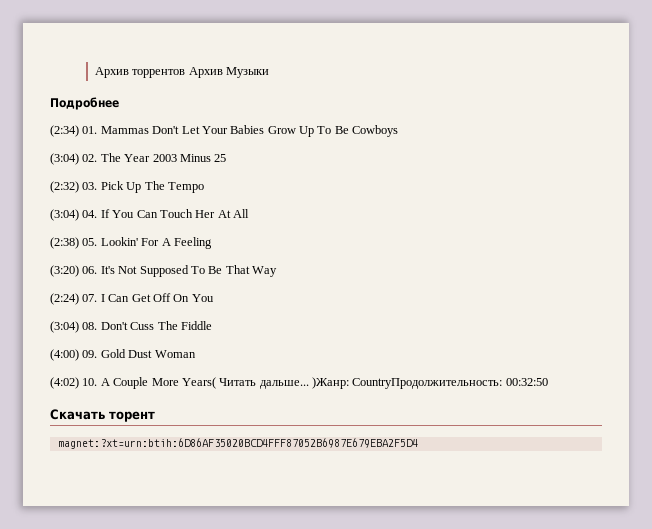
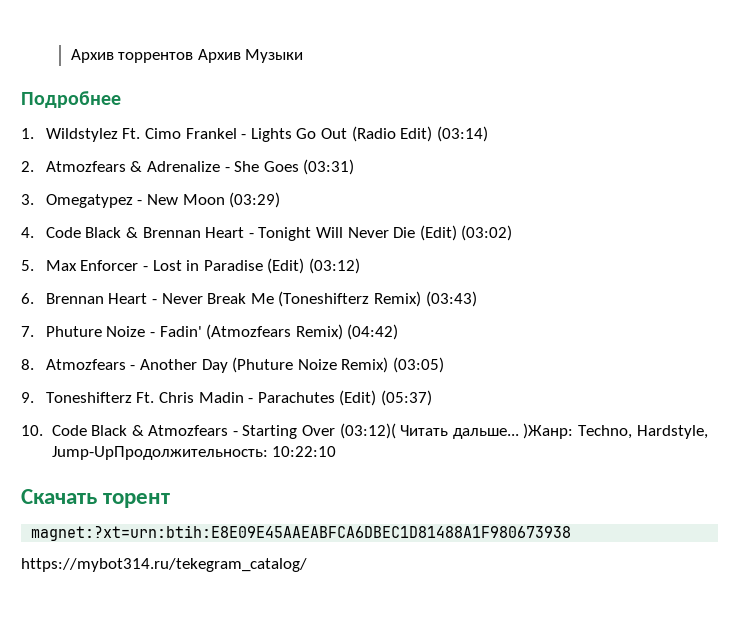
[50,125,399,137] [50,153,227,165] [50,181,204,193] [50,209,249,221] [50,237,212,249] [50,265,277,277] [50,293,214,305] [50,321,212,333] [50,349,196,361] [50,377,548,389] (2:34) 01. Mammas Don't Let Your Babies Grow Up To Be Cowboys // (3:04) 02. The Year 2003 Minus 25 // (2:32) 03. Pick Up The Tempo // (3:04) 04. If You Can Touch Her At All // (2:38) 05. Lookin' For A Feeling // (3:20) 06. It's Not Supposed To Be That Way // (2:24) 07. I Can Get Off On You // (3:04) 08. Don't Cuss The Fiddle // (4:00) 09. Gold Dust Woman // (4:02) 10. A Couple More Years( Читать дальше... )Жанр: CountryПродолжительность: 00:32:50 -> [21,126,488,142] [21,159,355,175] [21,192,281,208] [21,225,513,241] [21,258,360,274] [21,291,477,307] [21,324,399,340] [21,357,444,373] [21,390,432,406] [21,423,708,439] [51,446,337,460] 1. Wildstylez Ft. Cimo Frankel - Lights Go Out (Radio Edit) (03:14) // 2. Atmozfears & Adrenalize - She Goes (03:31) // 3. Omegatypez - New Moon (03:29) // 4. Code Black & Brennan Heart - Tonight Will Never Die (Edit) (03:02) // 5. Max Enforcer - Lost in Paradise (Edit) (03:12) // 6. Brennan Heart - Never Break Me (Toneshifterz Remix) (03:43) // 7. Phuture Noize - Fadin' (Atmozfears Remix) (04:42) // 8. Atmozfears - Another Day (Phuture Noize Remix) (03:05) // 9. Toneshifterz Ft. Chris Madin - Parachutes (Edit) (05:37) // 10. Code Black & Atmozfears - Starting Over (03:12)( Читать дальше... )Жанр: Techno, Hardstyle, Jump-UpПродолжительность: 10:22:10
[57,438,418,449] magnet:?xt=urn:btih:6D86AF35020BCD4FFF87052B6987E679EBA2F5D4 -> [31,525,572,541] [21,558,307,572] magnet:?xt=urn:btih:E8E09E45AAEABFCA6DBEC1D81488A1F980673938 // https://mybot314.ru/tekegram_catalog/

